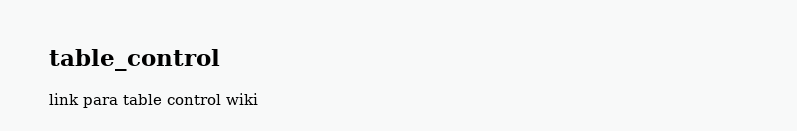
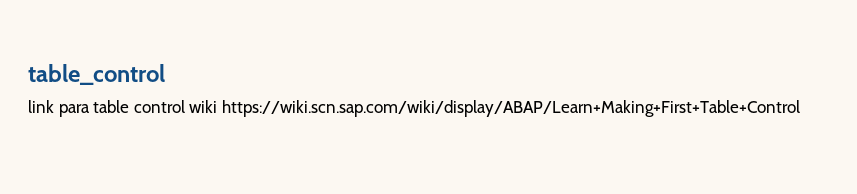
(258, 99) none -> [221,100,800,117] https://wiki.scn.sap.com/wiki/display/ABAP/Learn+Making+First+Table+Control

